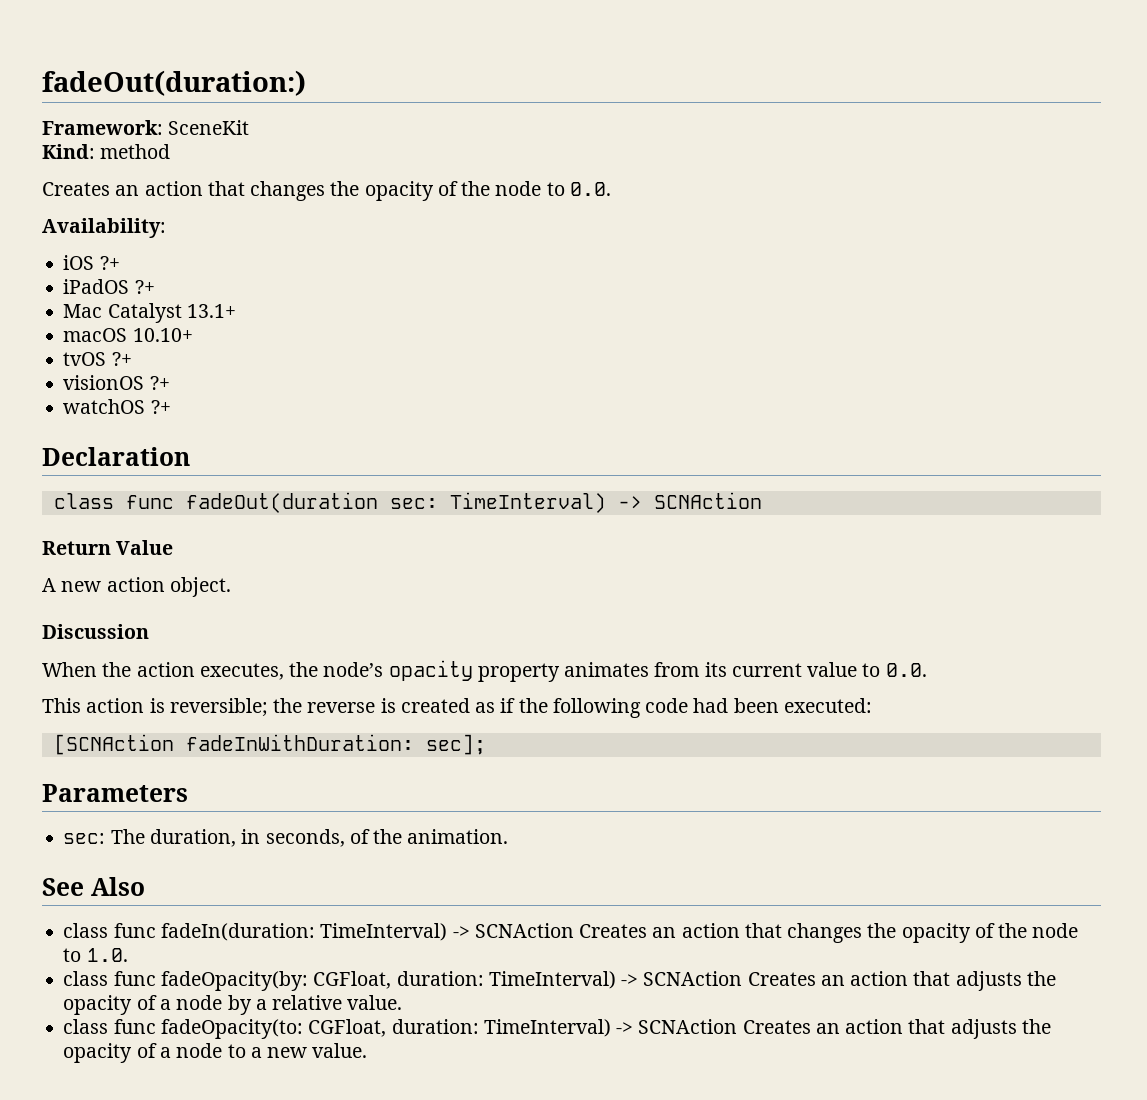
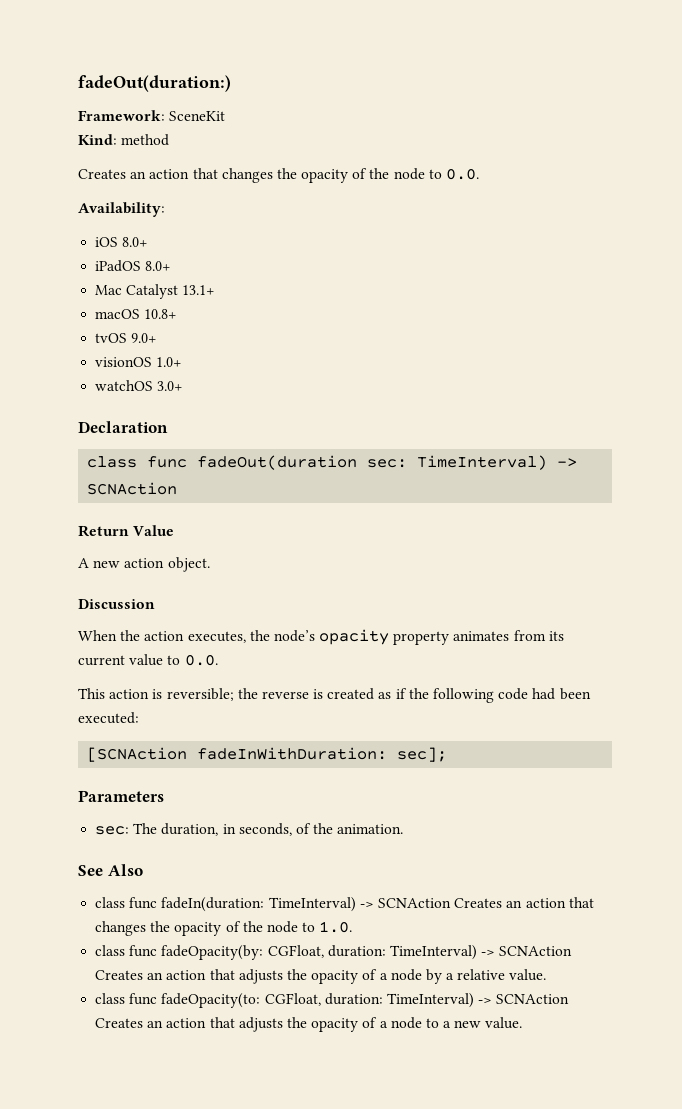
[99,256,120,270] ?+ -> [122,237,149,247] 8.0+
[134,280,155,294] ?+ -> [145,261,172,271] 8.0+
[132,328,193,342] 10.10+ -> [144,309,178,319] 10.8+
[111,352,132,366] ?+ -> [131,333,158,343] 9.0+
[149,376,170,390] ?+ -> [156,357,183,367] 1.0+
[150,400,171,414] ?+ -> [157,381,184,391] 3.0+

